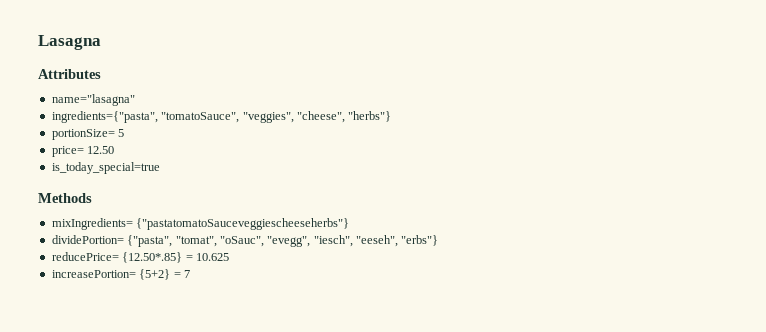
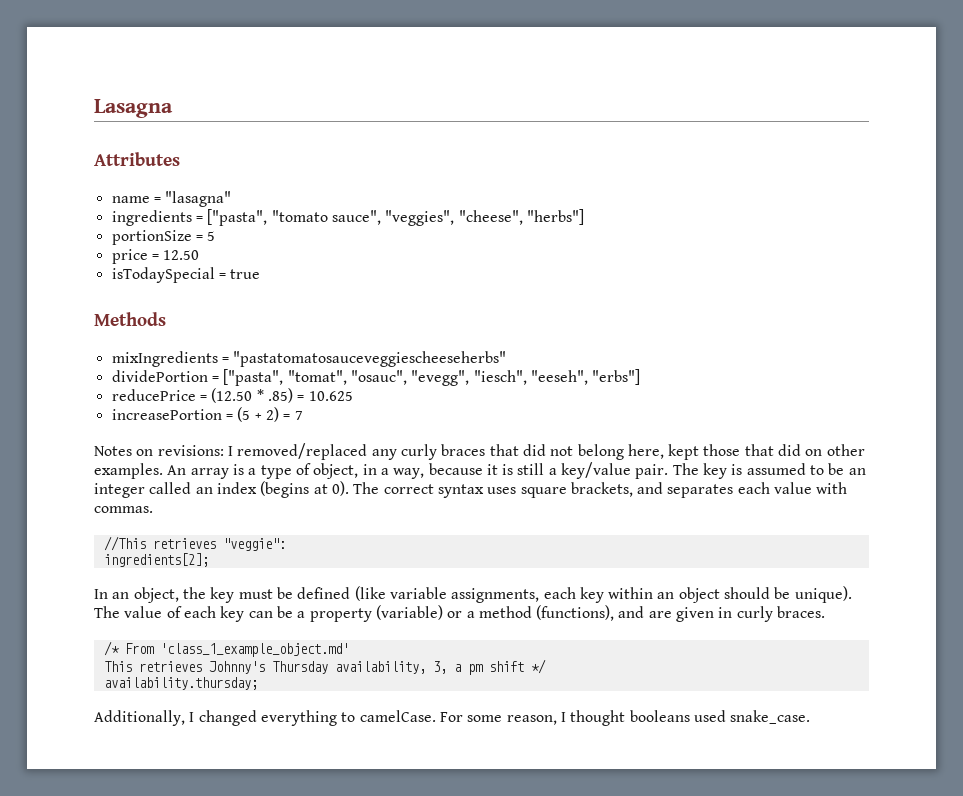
[51,94,135,106] [51,111,392,123] [51,129,115,140] name="lasagna" // ingredients={"pasta", "tomatoSauce", "veggies", "cheese", "herbs"} // portionSize= -> [111,191,232,207] [111,209,584,226] [111,230,203,245] name = "lasagna" // ingredients = ["pasta", "tomato sauce", "veggies", "cheese", "herbs"] // portionSize =
[51,146,84,157] price= -> [111,249,159,264] price =
[51,162,160,174] [38,193,92,203] [51,218,350,230] [51,235,439,247] [51,252,229,263] [51,269,190,280] is_today_special=true // Methods // mixIngredients= {"pastatomatoSauceveggiescheeseherbs"} // dividePortion= {"pasta", "tomat", "oSauc", "evegg", "iesch", "eeseh", "erbs"} // reducePrice= {12.50*.85} = 10.625 // increasePortion= {5+2} = 7 -> [111,267,261,283] [94,312,166,326] [111,351,507,367] [111,369,641,386] [111,388,353,403] [111,407,303,422] [94,443,865,460] [94,462,866,479] [94,481,848,498] [94,506,153,513] [103,536,286,551] [103,553,209,567] [94,586,852,603] [94,605,826,622] [103,641,349,657] [103,659,546,675] [103,677,258,690] [94,710,811,726] isTodaySpecial = true // Methods // mixIngredients = "pastatomatosauceveggiescheeseherbs" // dividePortion = ["pasta", "tomat", "osauc", "evegg", "iesch", "eeseh", "erbs"] // reducePrice = (12.50 * .85) = 10.625 // increasePortion = (5 + 2) = 7 // Notes on revisions: I removed/replaced any curly braces that did not belong here, kept those that did on other examples. An array is a type of object, in a way, because it is still a key/value pair. The key is assumed to be an integer called an index (begins at 0). The correct syntax uses square brackets, and separates each value with commas. // //This retrieves "veggie": // ingredients[2]; // In an object, the key must be defined (like variable assignments, each key within an object should be unique). The value of each key can be a property (variable) or a method (functions), and are given in curly braces. // /* From 'class_1_example_object.md' // This retrieves Johnny's Thursday availability, 3, a pm shift */ // availability.thursday; // Additionally, I changed everything to camelCase. For some reason, I thought booleans used snake_case.

